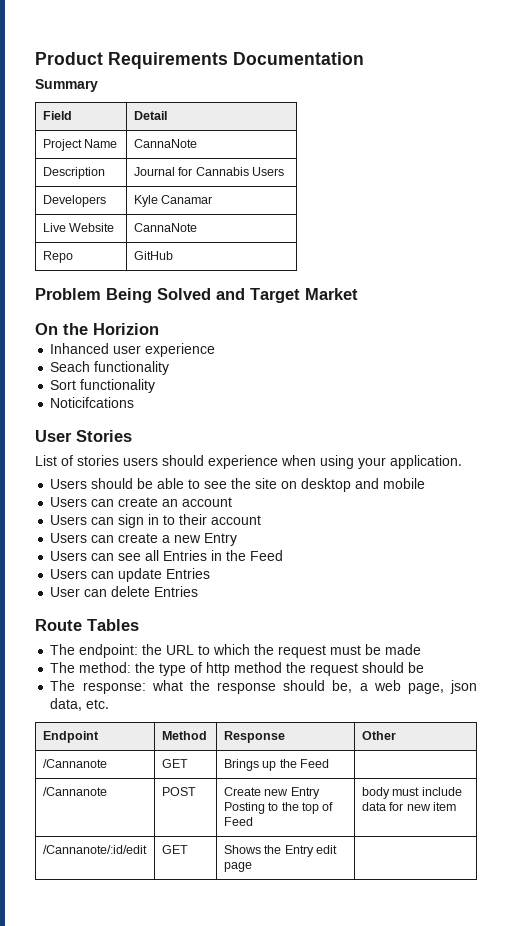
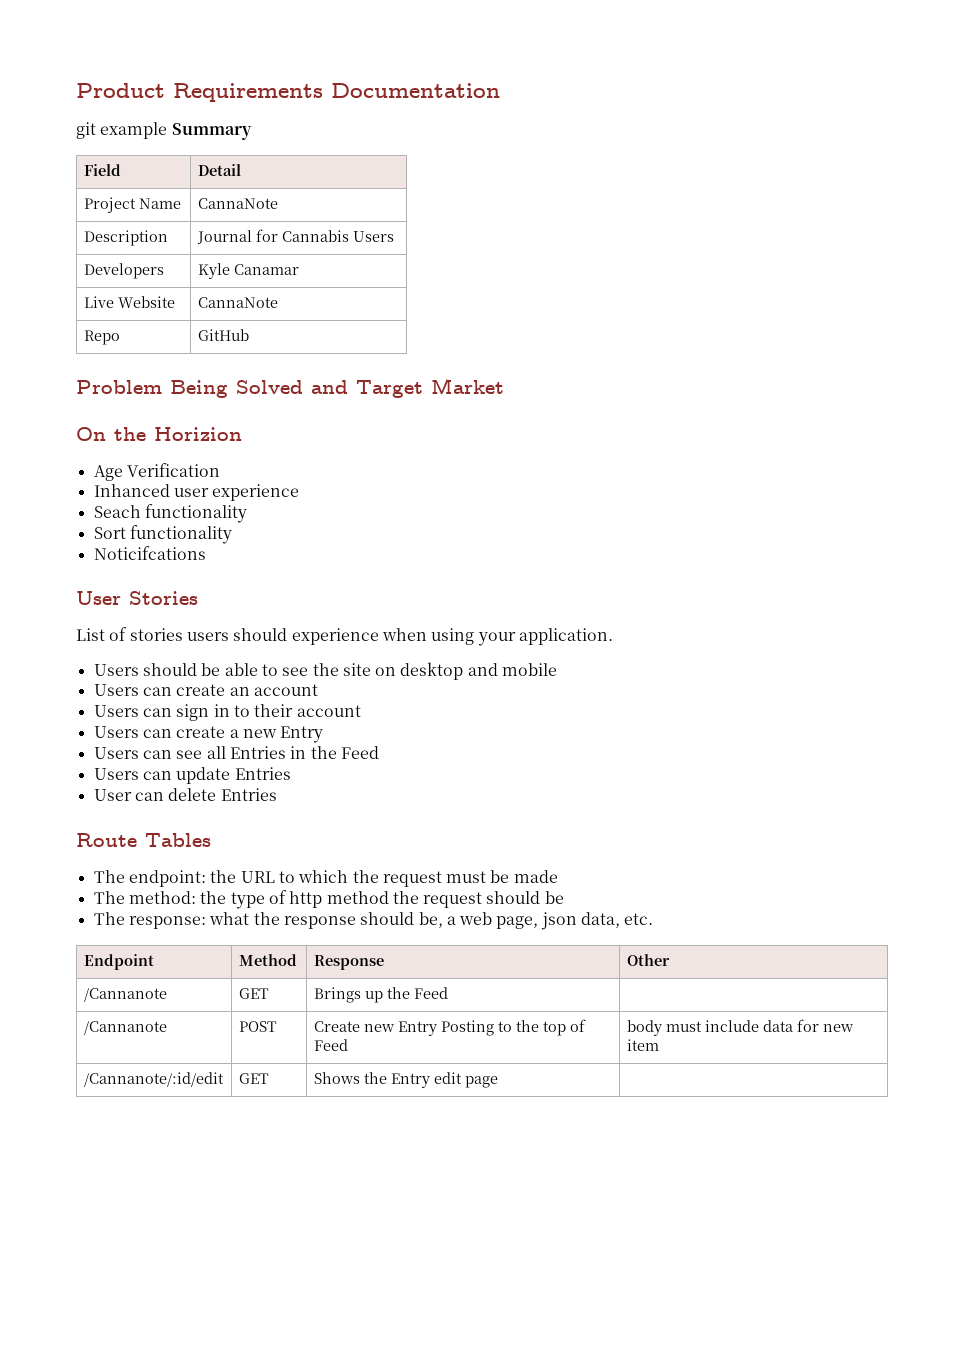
(364, 58) none -> [76,122,168,139] git example
(159, 329) none -> [93,463,220,481] // Age Verification

